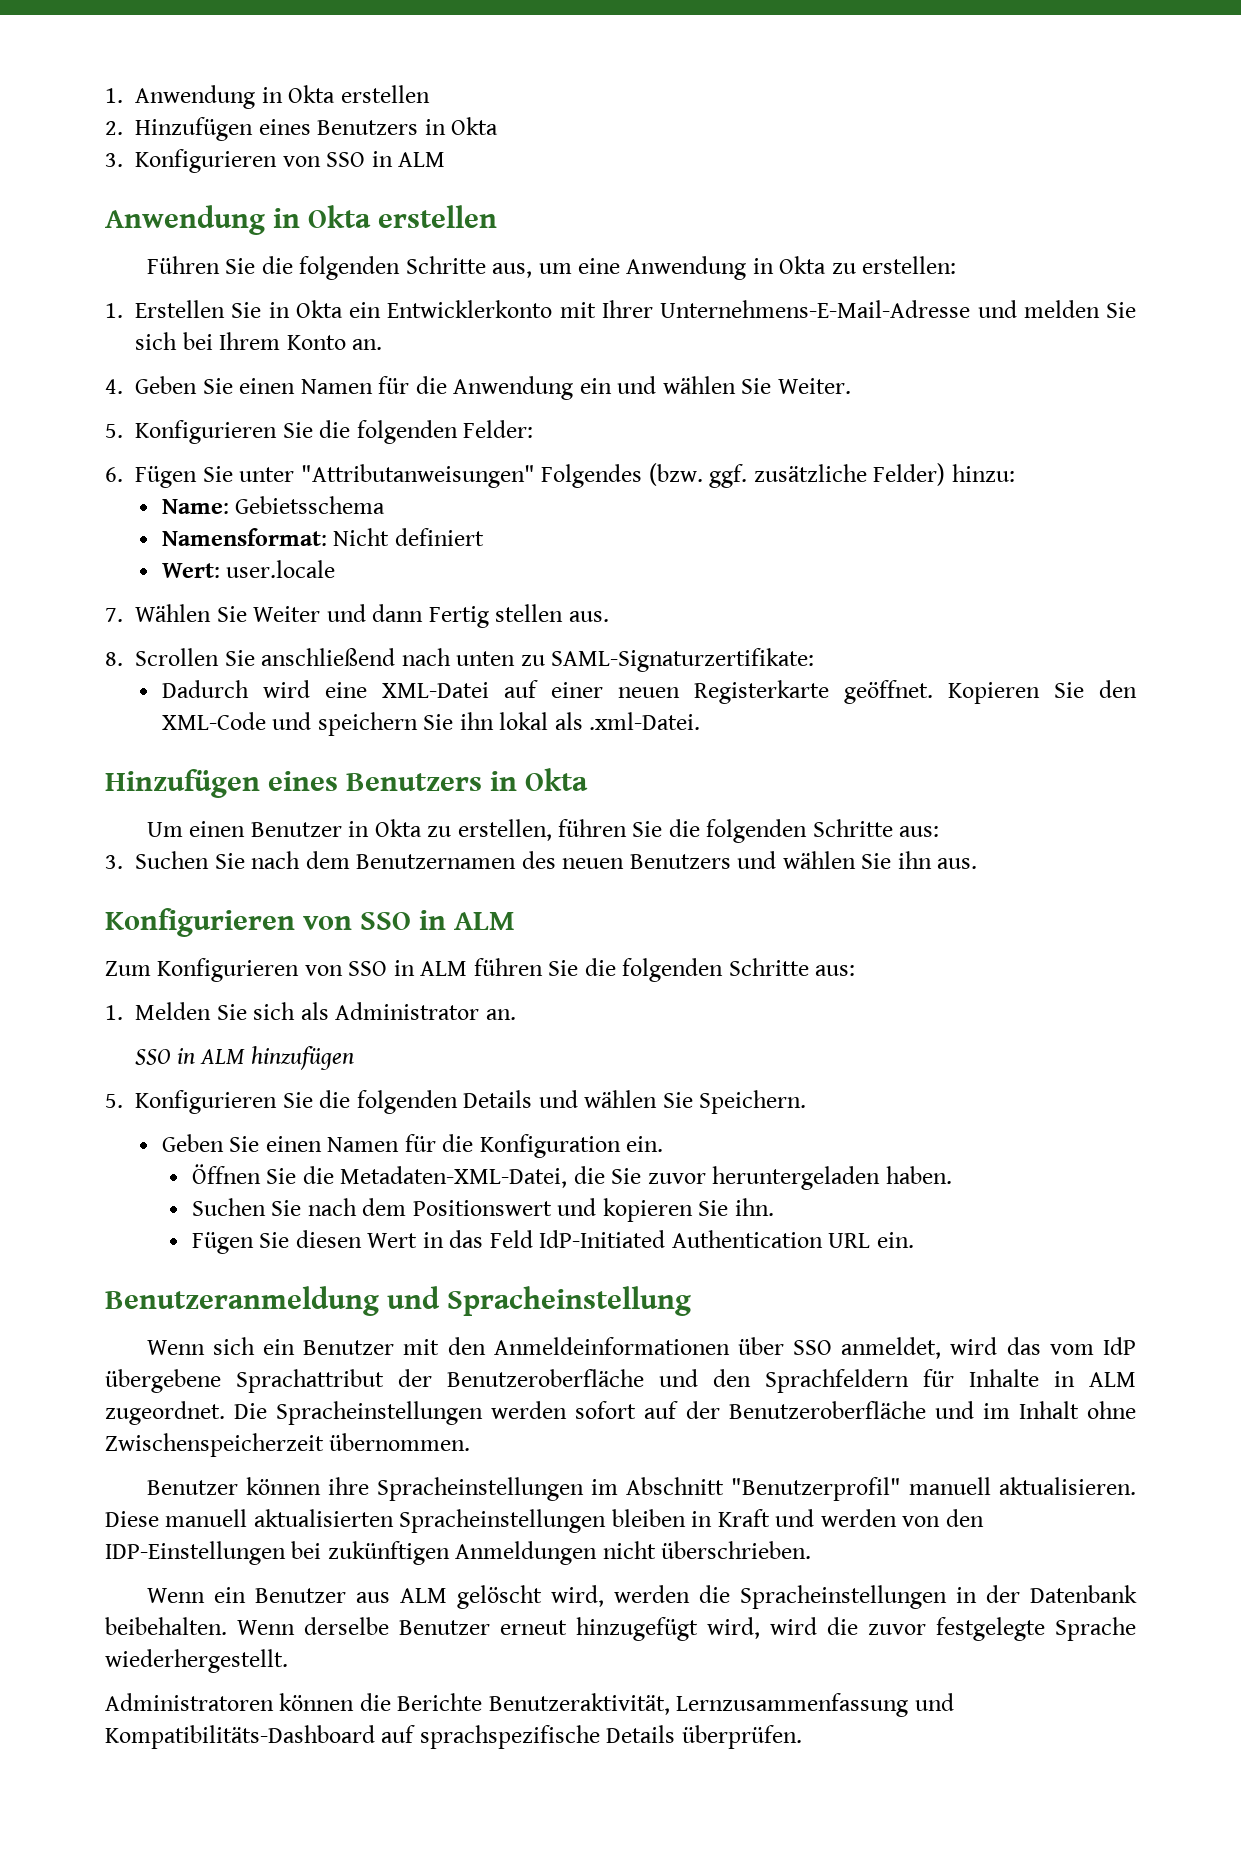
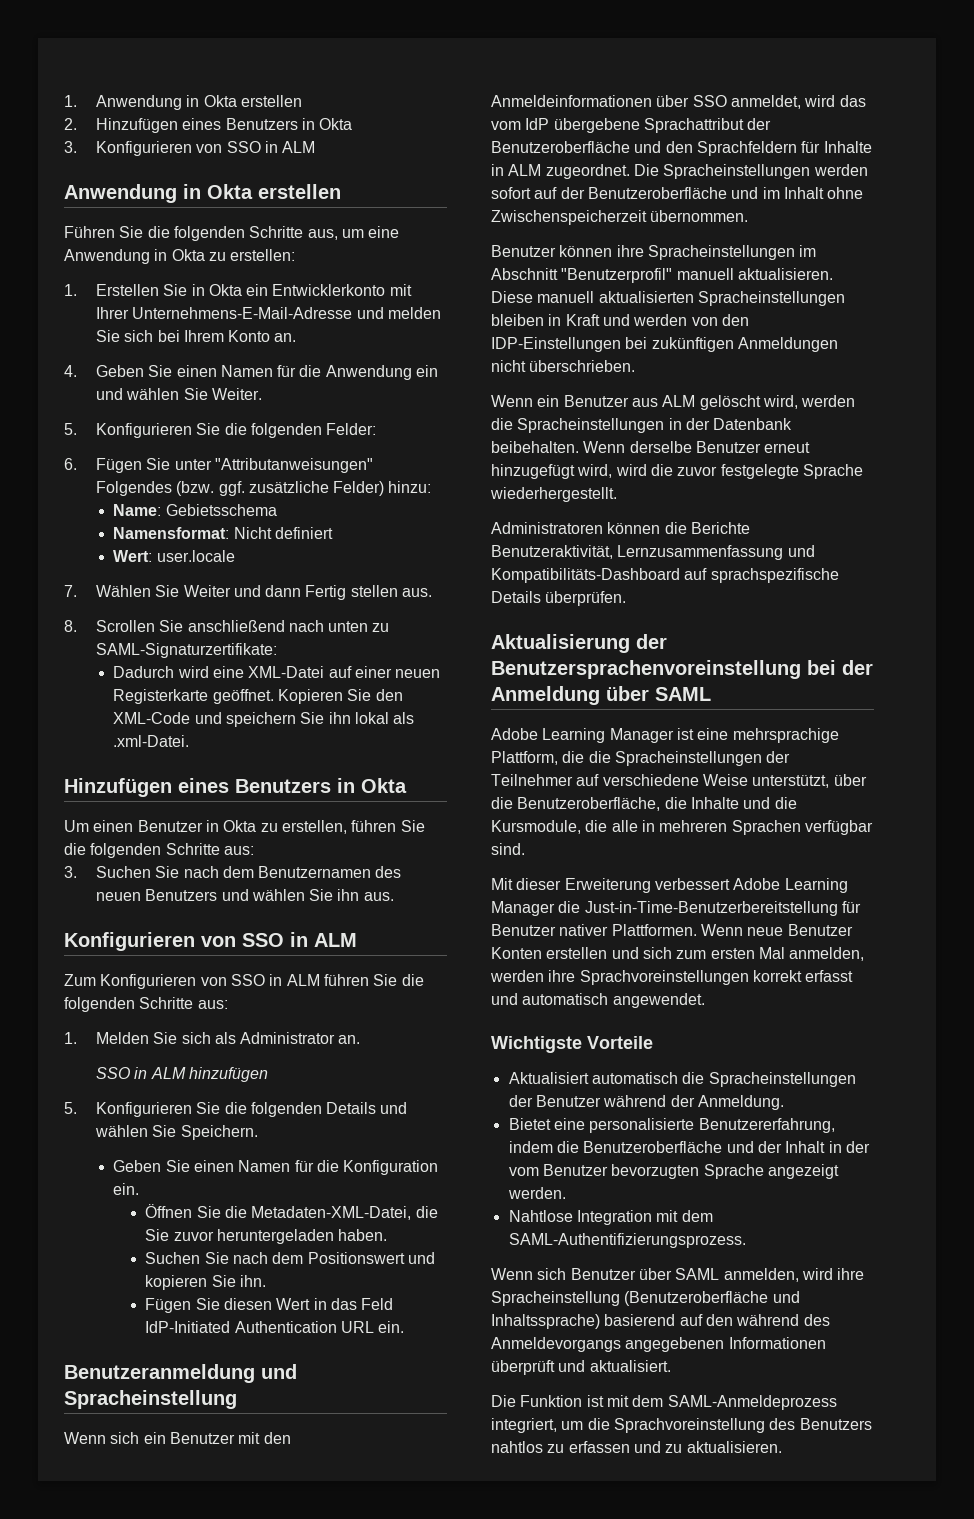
(802, 1737) none -> [491,634,667,653] [491,660,873,679] [491,686,711,705] [491,728,839,743] [491,751,791,766] [491,774,867,788] [491,797,797,811] [491,820,873,835] [491,843,525,855] [491,878,848,893] [491,901,861,916] [491,924,853,936] [491,947,865,961] [490,970,854,985] [491,993,705,1008] [491,1036,653,1053] [508,1072,856,1087] [508,1095,784,1110] [508,1118,835,1133] [508,1141,870,1153] [508,1164,839,1179] [507,1187,566,1199] [508,1210,713,1225] [508,1233,746,1248] [491,1268,865,1282] [491,1291,800,1306] [491,1314,830,1329] [491,1337,826,1352] [491,1360,671,1375] [491,1395,837,1410] [491,1418,872,1433] [491,1441,782,1453] // Aktualisierung der Benutzersprachenvoreinstellung bei der Anmeldung über SAML // Adobe Learning Manager ist eine mehrsprachige Plattform, die die Spracheinstellungen der Teilnehmer auf verschiedene Weise unterstützt, über die Benutzeroberfläche, die Inhalte und die Kursmodule, die alle in mehreren Sprachen verfügbar sind. // Mit dieser Erweiterung verbessert Adobe Learning Manager die Just-in-Time-Benutzerbereitstellung für Benutzer nativer Plattformen. Wenn neue Benutzer Konten erstellen und sich zum ersten Mal anmelden, werden ihre Sprachvoreinstellungen korrekt erfasst und automatisch angewendet. // Wichtigste Vorteile // Aktualisiert automatisch die Spracheinstellungen der Benutzer während der Anmeldung. // Bietet eine personalisierte Benutzererfahrung, indem die Benutzeroberfläche und der Inhalt in der vom Benutzer bevorzugten Sprache angezeigt werden. // Nahtlose Integration mit dem SAML-Authentifizierungsprozess. // Wenn sich Benutzer über SAML anmelden, wird ihre Spracheinstellung (Benutzeroberfläche und Inhaltssprache) basierend auf den während des Anmeldevorgangs angegebenen Informationen überprüft und aktualisiert. // Die Funktion ist mit dem SAML-Anmeldeprozess integriert, um die Sprachvoreinstellung des Benutzers nahtlos zu erfassen und zu aktualisieren.

